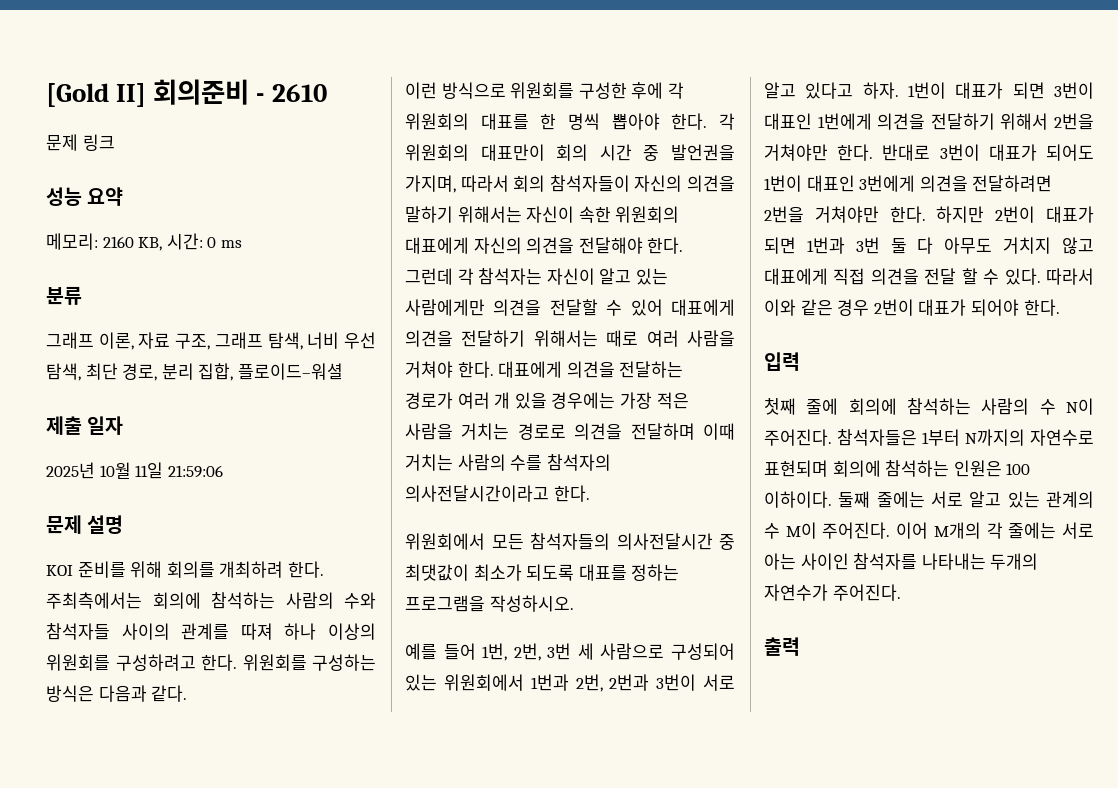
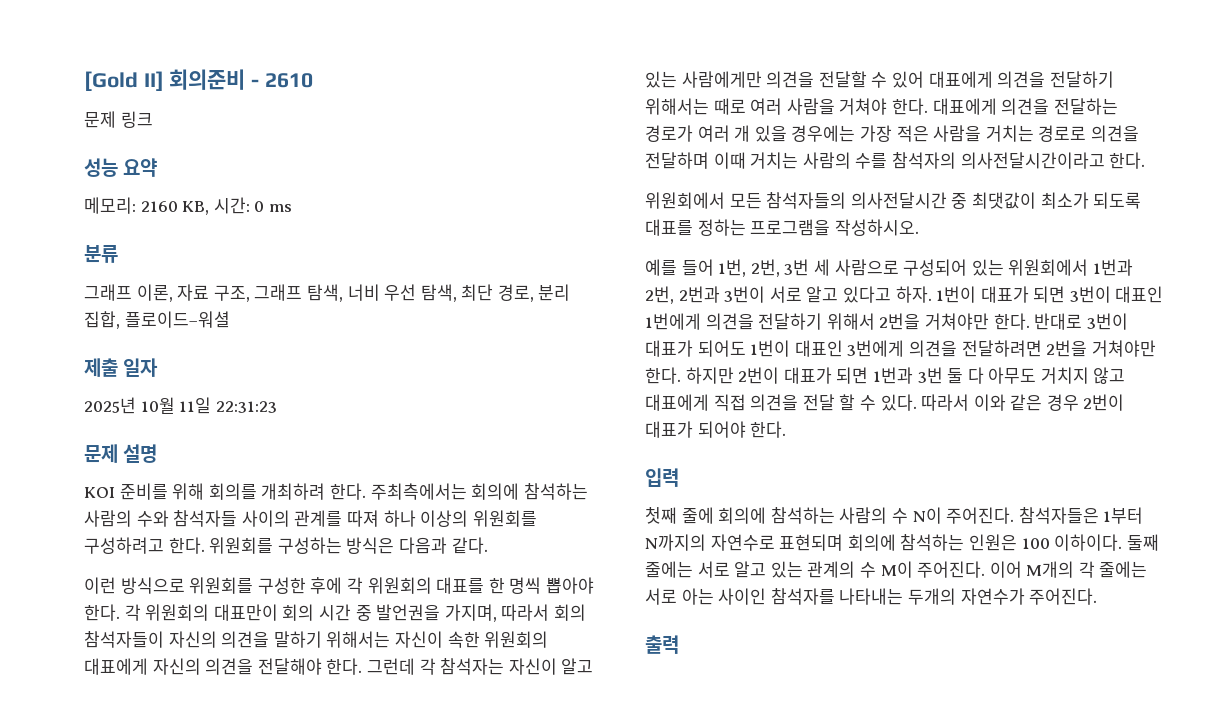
[167,465,223,478] 21:59:06 -> [215,401,277,413] 22:31:23

